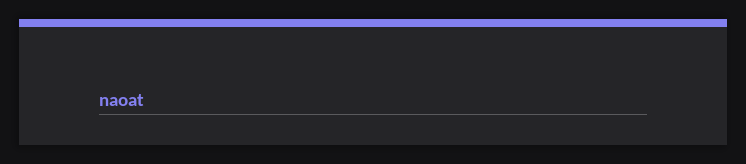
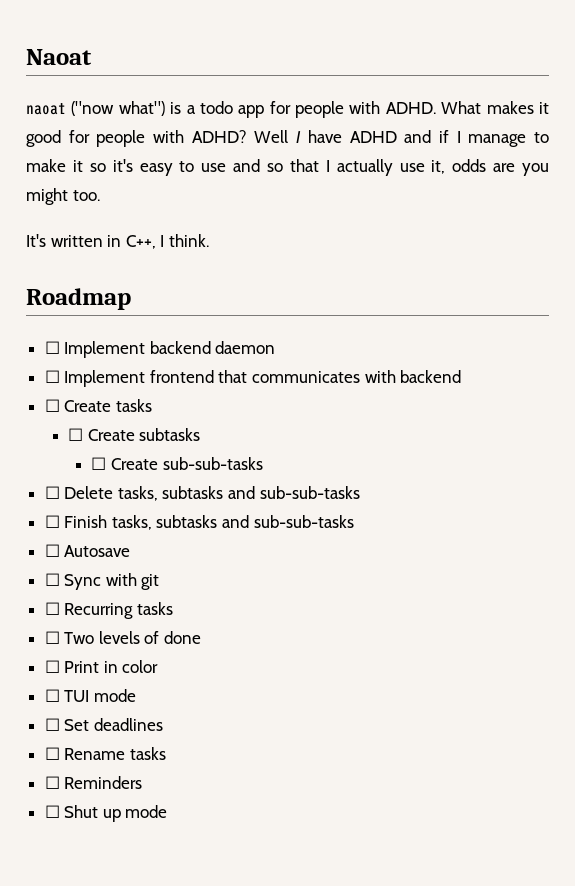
[99,94,144,106] naoat -> [26,49,92,65] [26,101,549,118] [26,130,549,147] [26,159,549,176] [26,188,100,205] [26,234,209,249] [26,288,131,310] [44,341,276,358] [44,370,462,387] [44,399,152,412] [68,428,201,441] [91,457,263,470] [44,486,360,501] [44,515,354,530] [44,544,131,557] [44,573,160,590] [44,602,173,619] [44,631,202,644] [44,660,159,673] [44,689,136,702] [44,718,163,731] [44,747,166,760] [44,776,143,789] [44,805,168,822] Naoat // naoat ("now what") is a todo app for people with ADHD. What makes it good for people with ADHD? Well I have ADHD and if I manage to make it so it's easy to use and so that I actually use it, odds are you might too. // It's written in C++, I think. // Roadmap // ☐ Implement backend daemon // ☐ Implement frontend that communicates with backend // ☐ Create tasks // ☐ Create subtasks // ☐ Create sub-sub-tasks // ☐ Delete tasks, subtasks and sub-sub-tasks // ☐ Finish tasks, subtasks and sub-sub-tasks // ☐ Autosave // ☐ Sync with git // ☐ Recurring tasks // ☐ Two levels of done // ☐ Print in color // ☐ TUI mode // ☐ Set deadlines // ☐ Rename tasks // ☐ Reminders // ☐ Shut up mode

